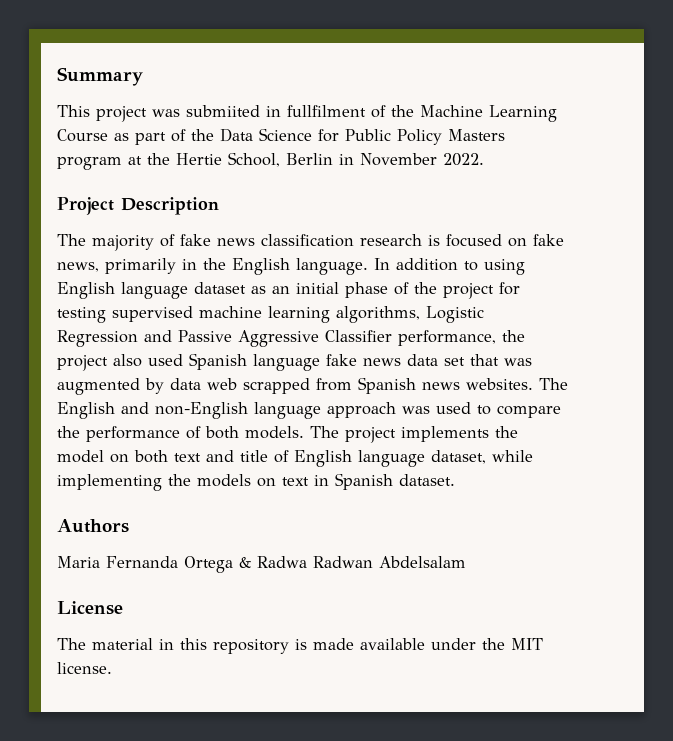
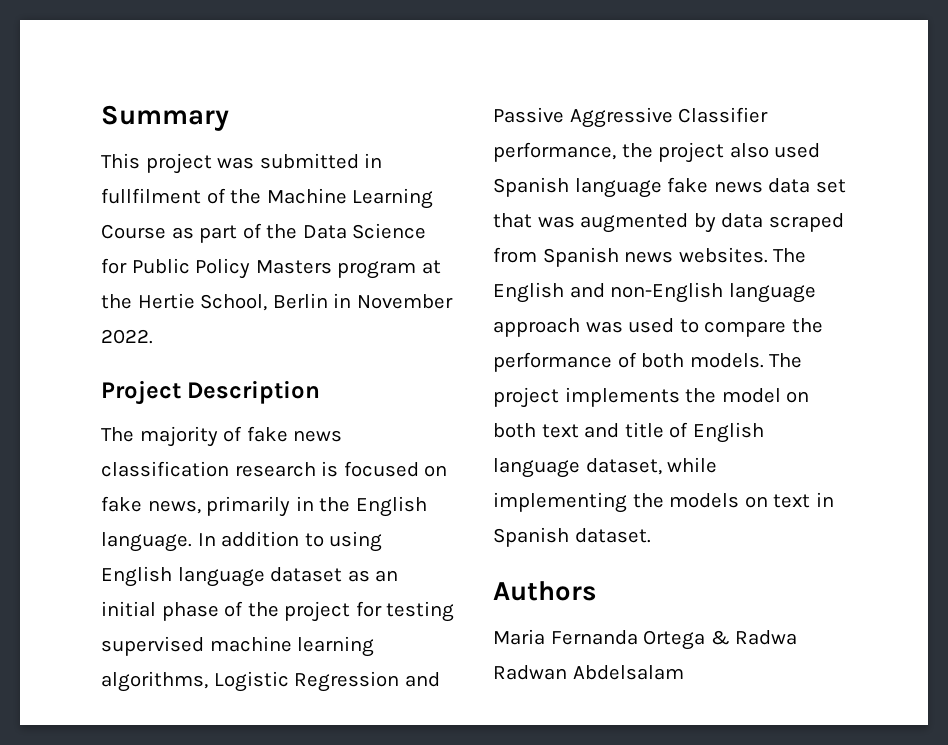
[186,105,260,117] submiited -> [259,153,359,169] submitted
[207,378,310,394] web scrapped -> [768,213,844,232] scraped
[57,601,123,615] [57,638,543,654] [57,662,112,674] // License // The material in this repository is made available under the MIT license. -> (684, 672) none

